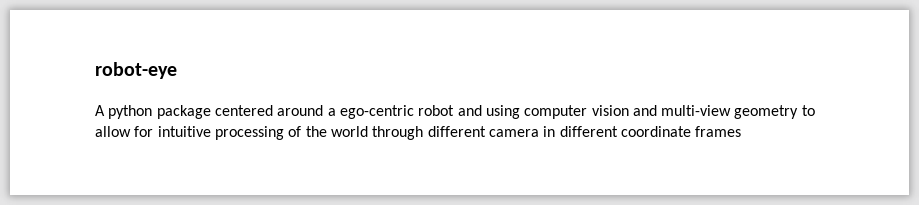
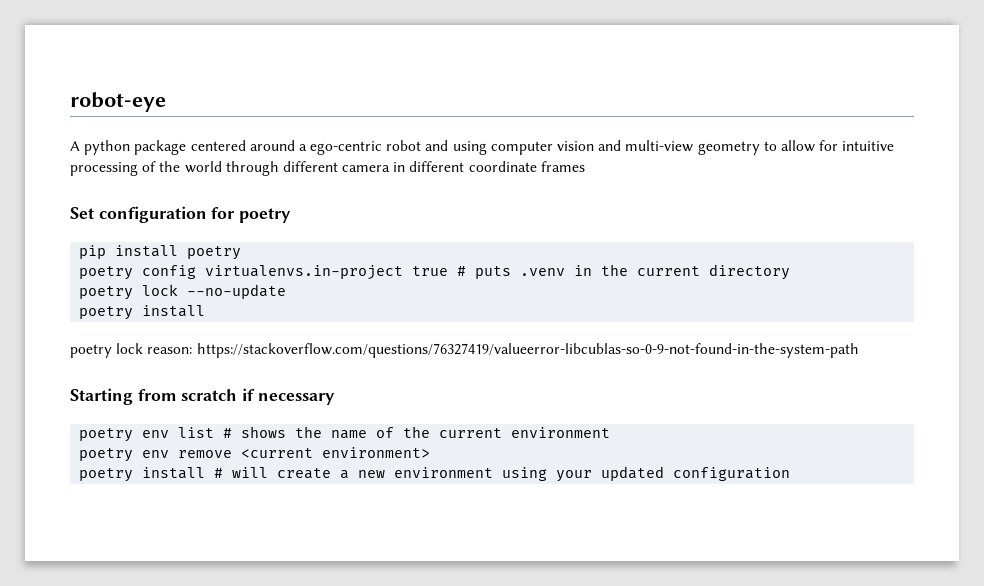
(742, 131) none -> [70,206,292,223] [79,245,242,260] [79,264,791,280] [79,284,287,300] [79,305,206,320] [70,343,859,358] [70,388,335,405] [79,426,611,442] [79,447,431,462] [79,466,791,482] // Set configuration for poetry // pip install poetry // poetry config virtualenvs.in-project true # puts .venv in the current directory // poetry lock --no-update // poetry install // poetry lock reason: https://stackoverflow.com/questions/76327419/valueerror-libcublas-so-0-9-not-found-in-the-system-path // Starting from scratch if necessary // poetry env list # shows the name of the current environment // poetry env remove <current environment> // poetry install # will create a new environment using your updated configuration

